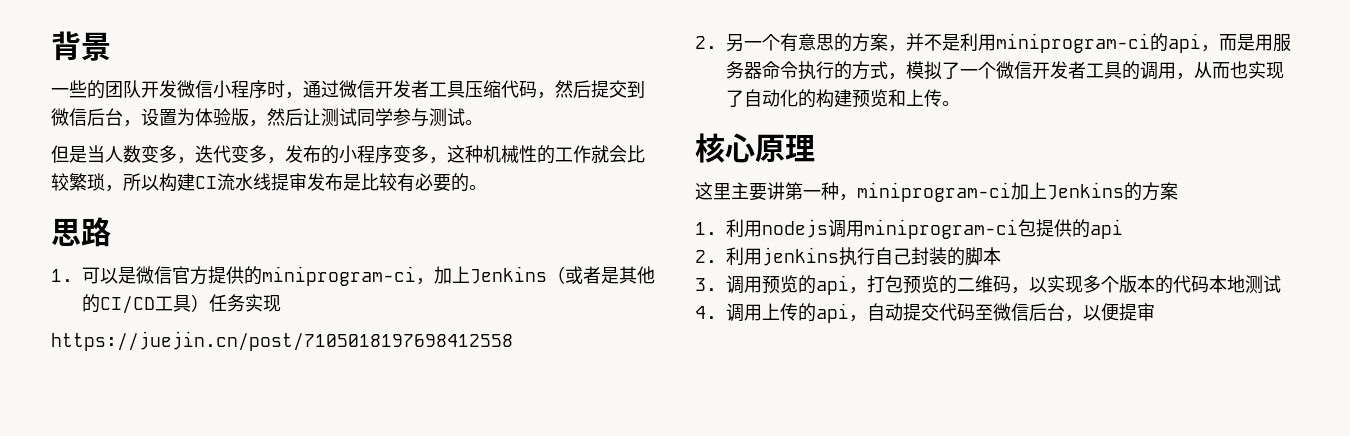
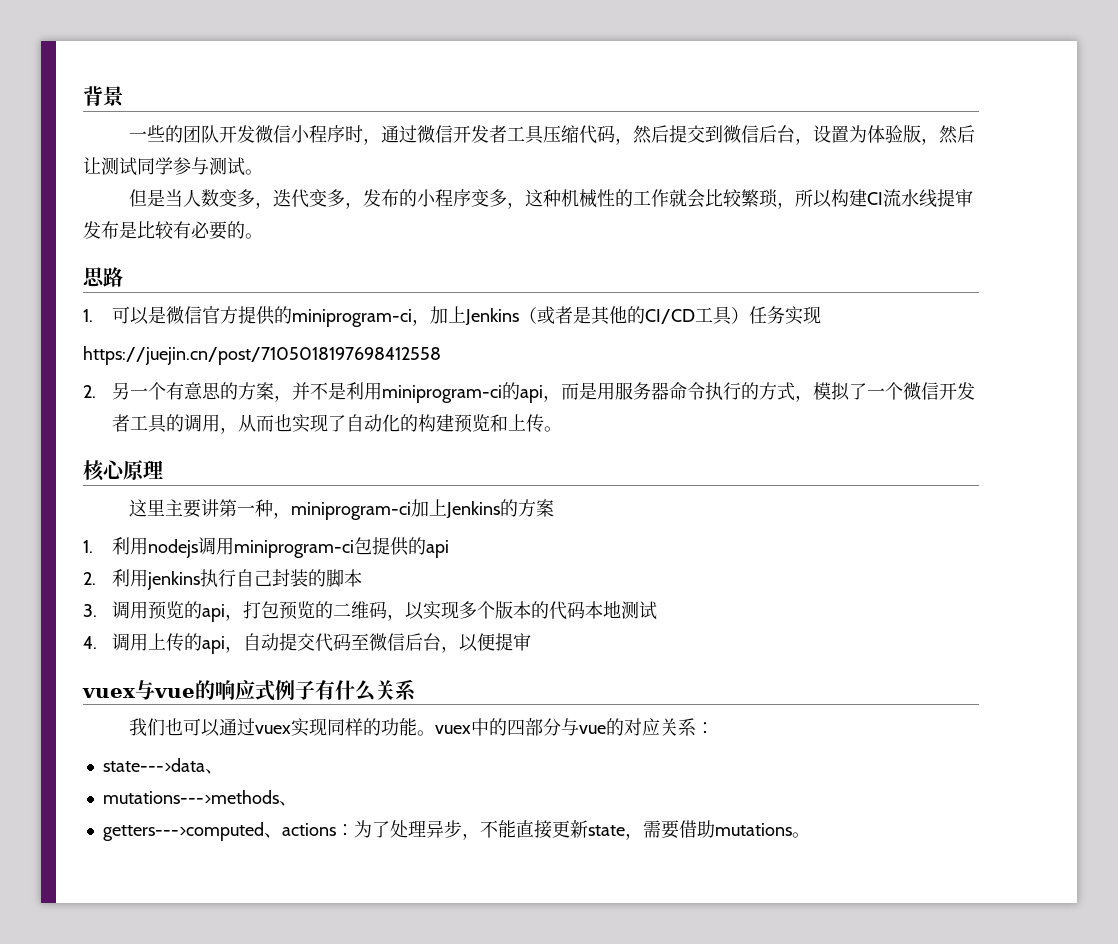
(1155, 312) none -> [82,679,416,702] [129,718,715,737] [102,758,223,774] [102,790,297,806] [102,820,810,841] // vuex与vue的响应式例子有什么关系 // 我们也可以通过vuex实现同样的功能。vuex中的四部分与vue的对应关系： // state--->data、 // mutations--->methods、 // getters--->computed、actions：为了处理异步，不能直接更新state，需要借助mutations。

